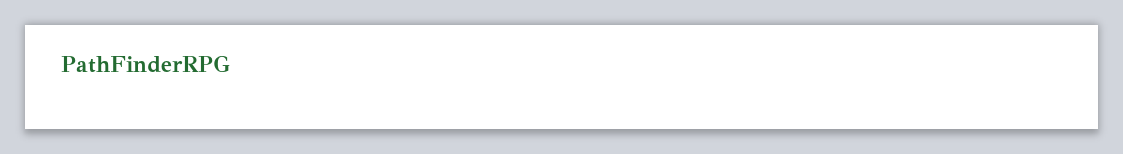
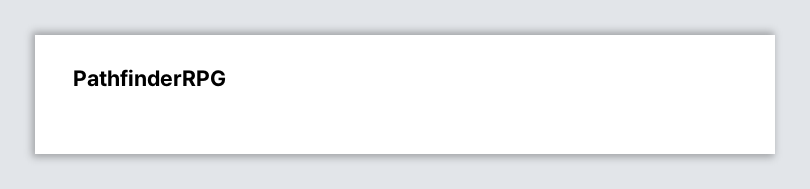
[61,55,230,73] PathFinderRPG -> [73,69,226,87] PathfinderRPG

